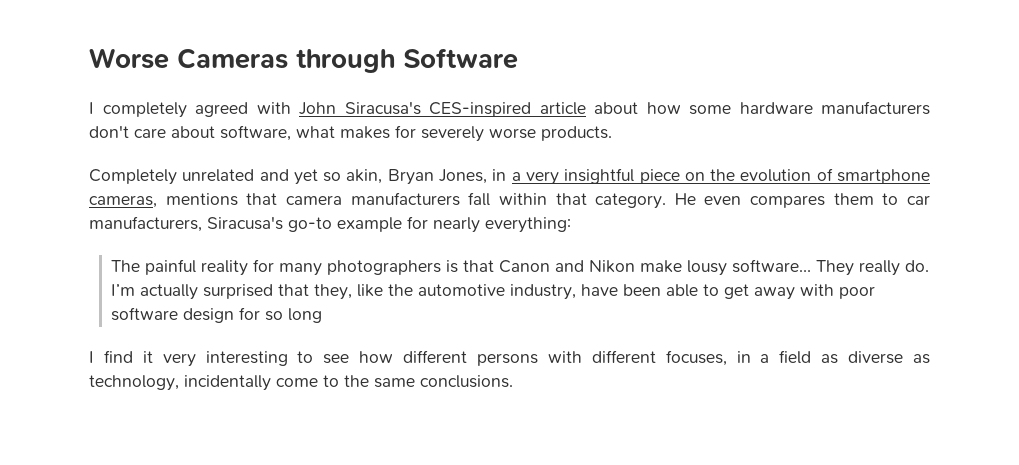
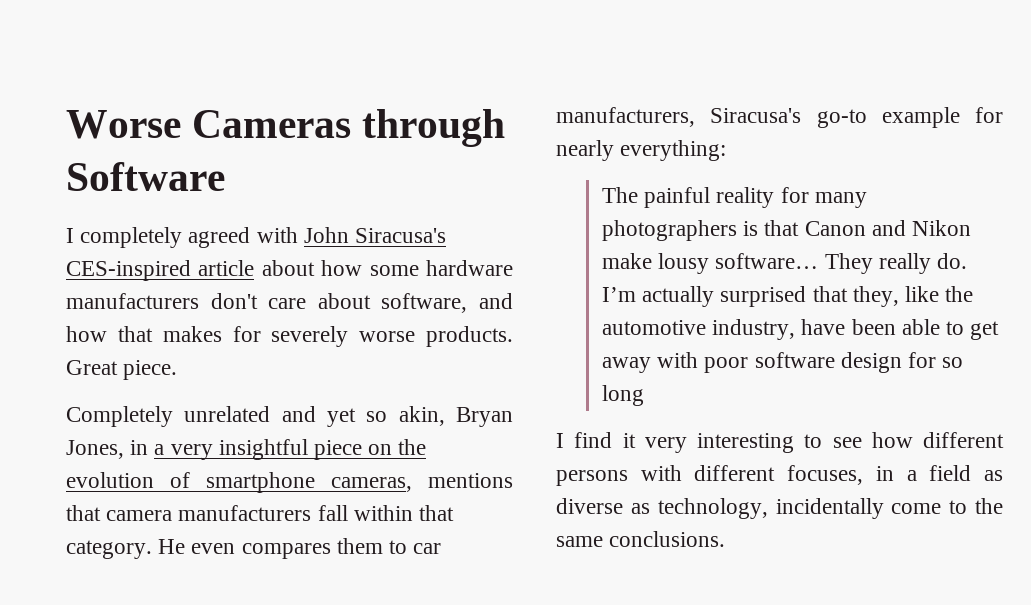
[296,126,335,138] what -> [479,293,513,309] [66,326,153,342] and how that
(612, 133) none -> [66,360,178,380] Great piece.

